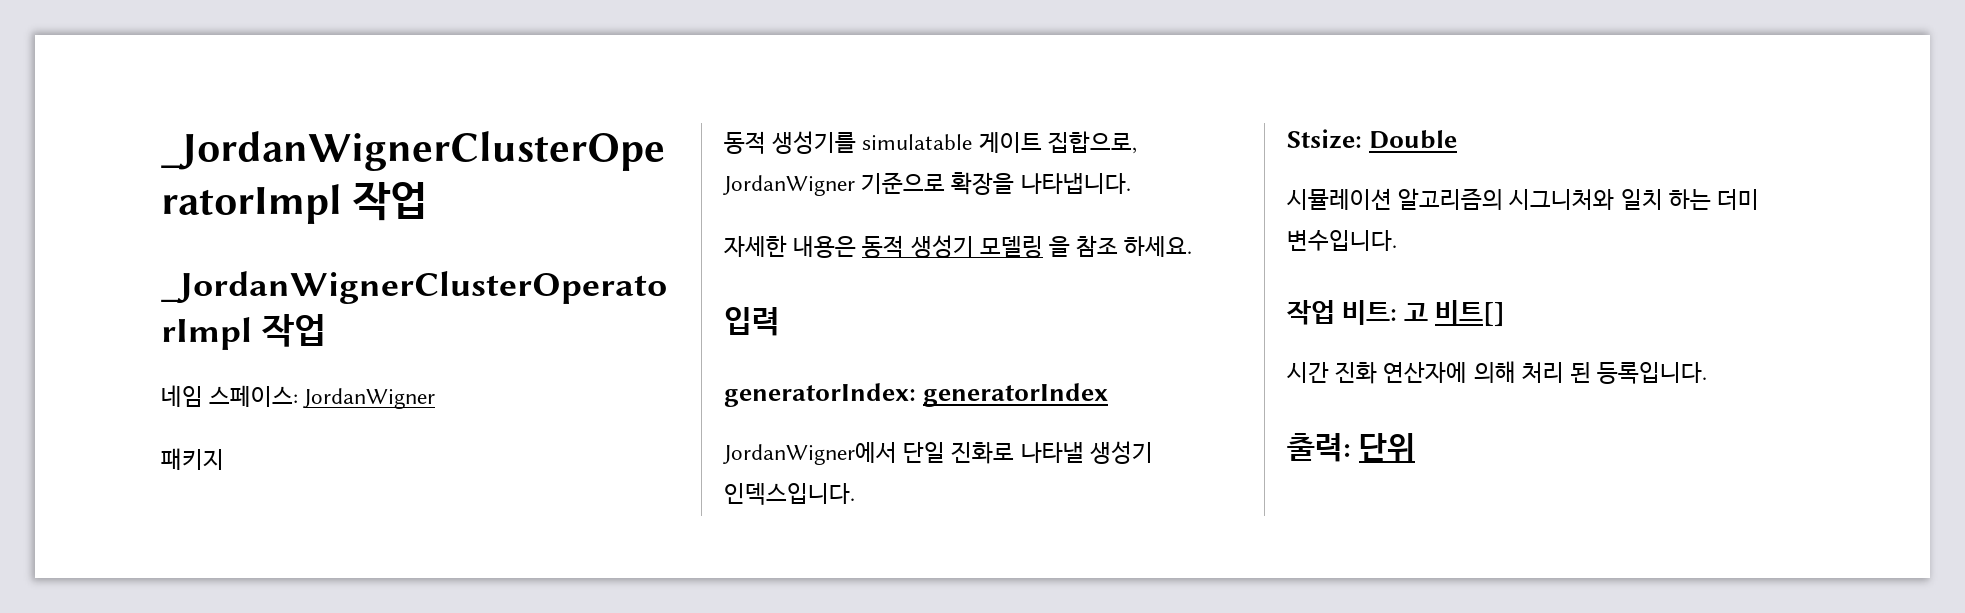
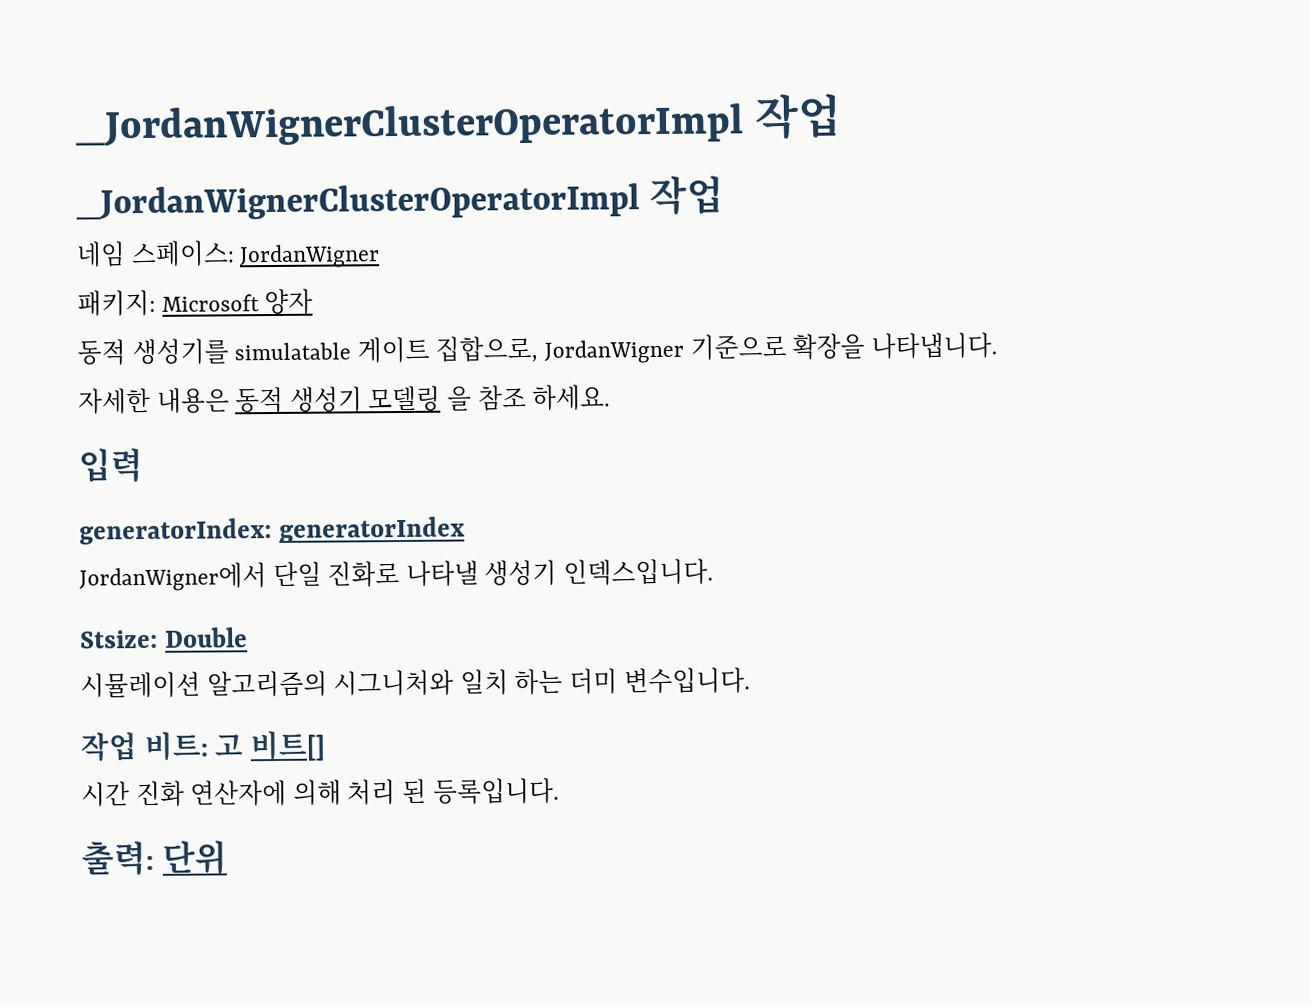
[161,448,224,470] 패키지 -> [77,288,314,317] 패키지: Microsoft 양자

